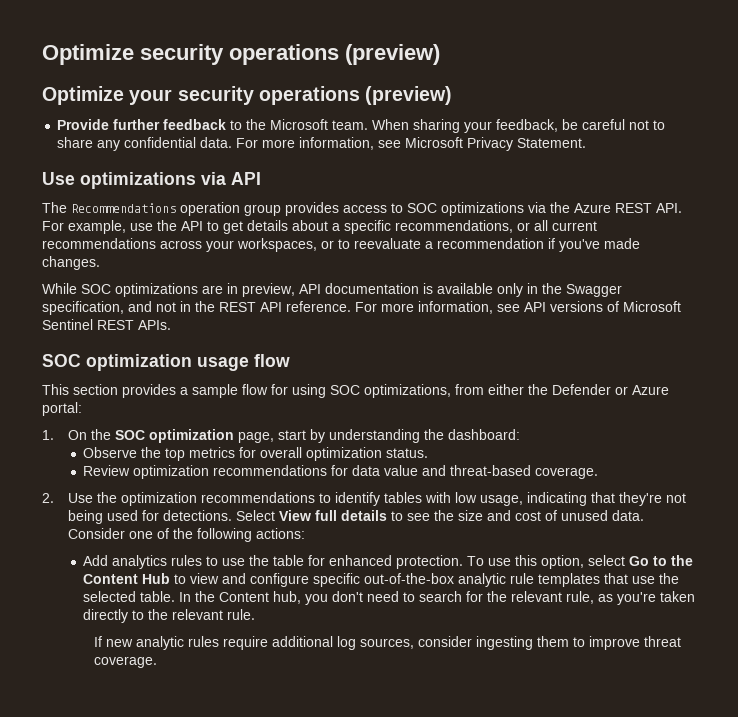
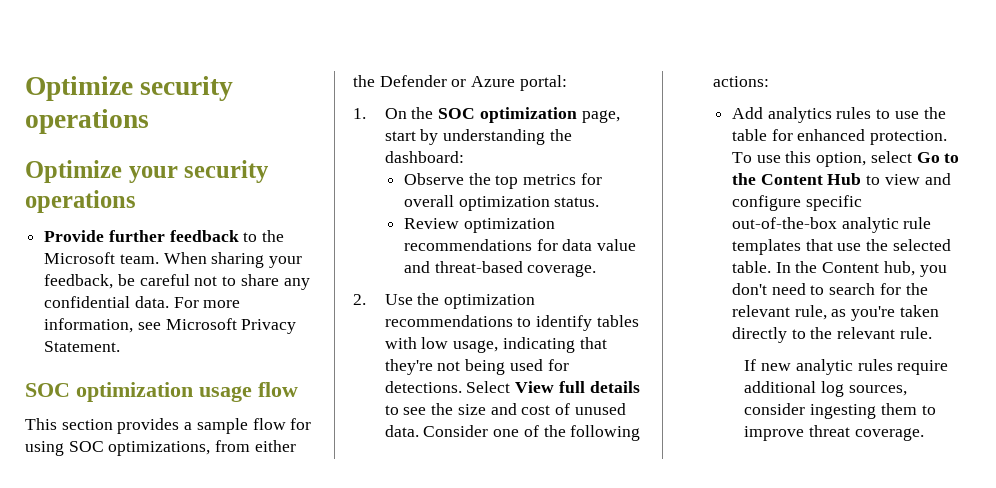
[345,44,440,65] (preview) -> (149, 121) none
[365,86,453,105] (preview) -> (136, 201) none
[42,172,261,189] [42,202,682,216] [42,220,597,234] [42,238,640,252] [42,256,100,270] [42,283,622,297] [42,301,681,315] [42,319,171,330] // Use optimizations via API // The Recommendations operation group provides access to SOC optimizations via the Azure REST API. For example, use the API to get details about a specific recommendations, or all current recommendations across your workspaces, or to reevaluate a recommendation if you've made changes. // While SOC optimizations are in preview, API documentation is available only in the Swagger specification, and not in the REST API reference. For more information, see API versions of Microsoft Sentinel REST APIs. -> (121, 346) none

